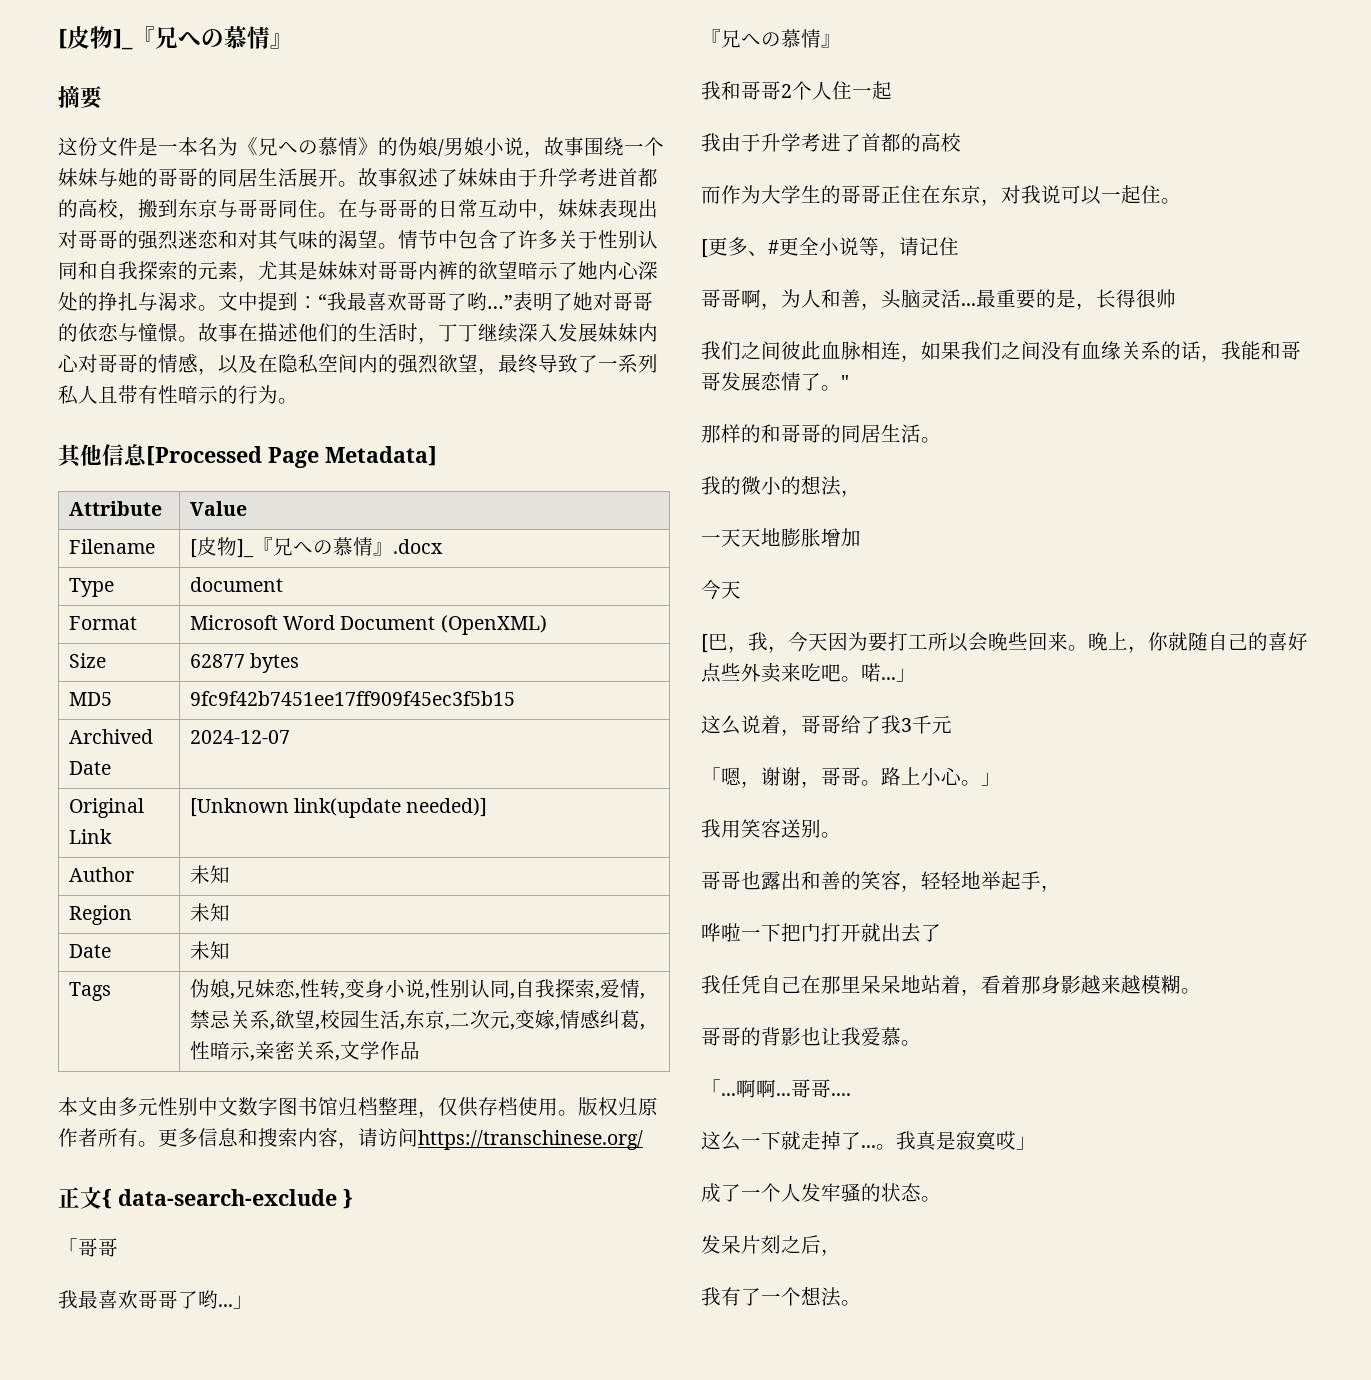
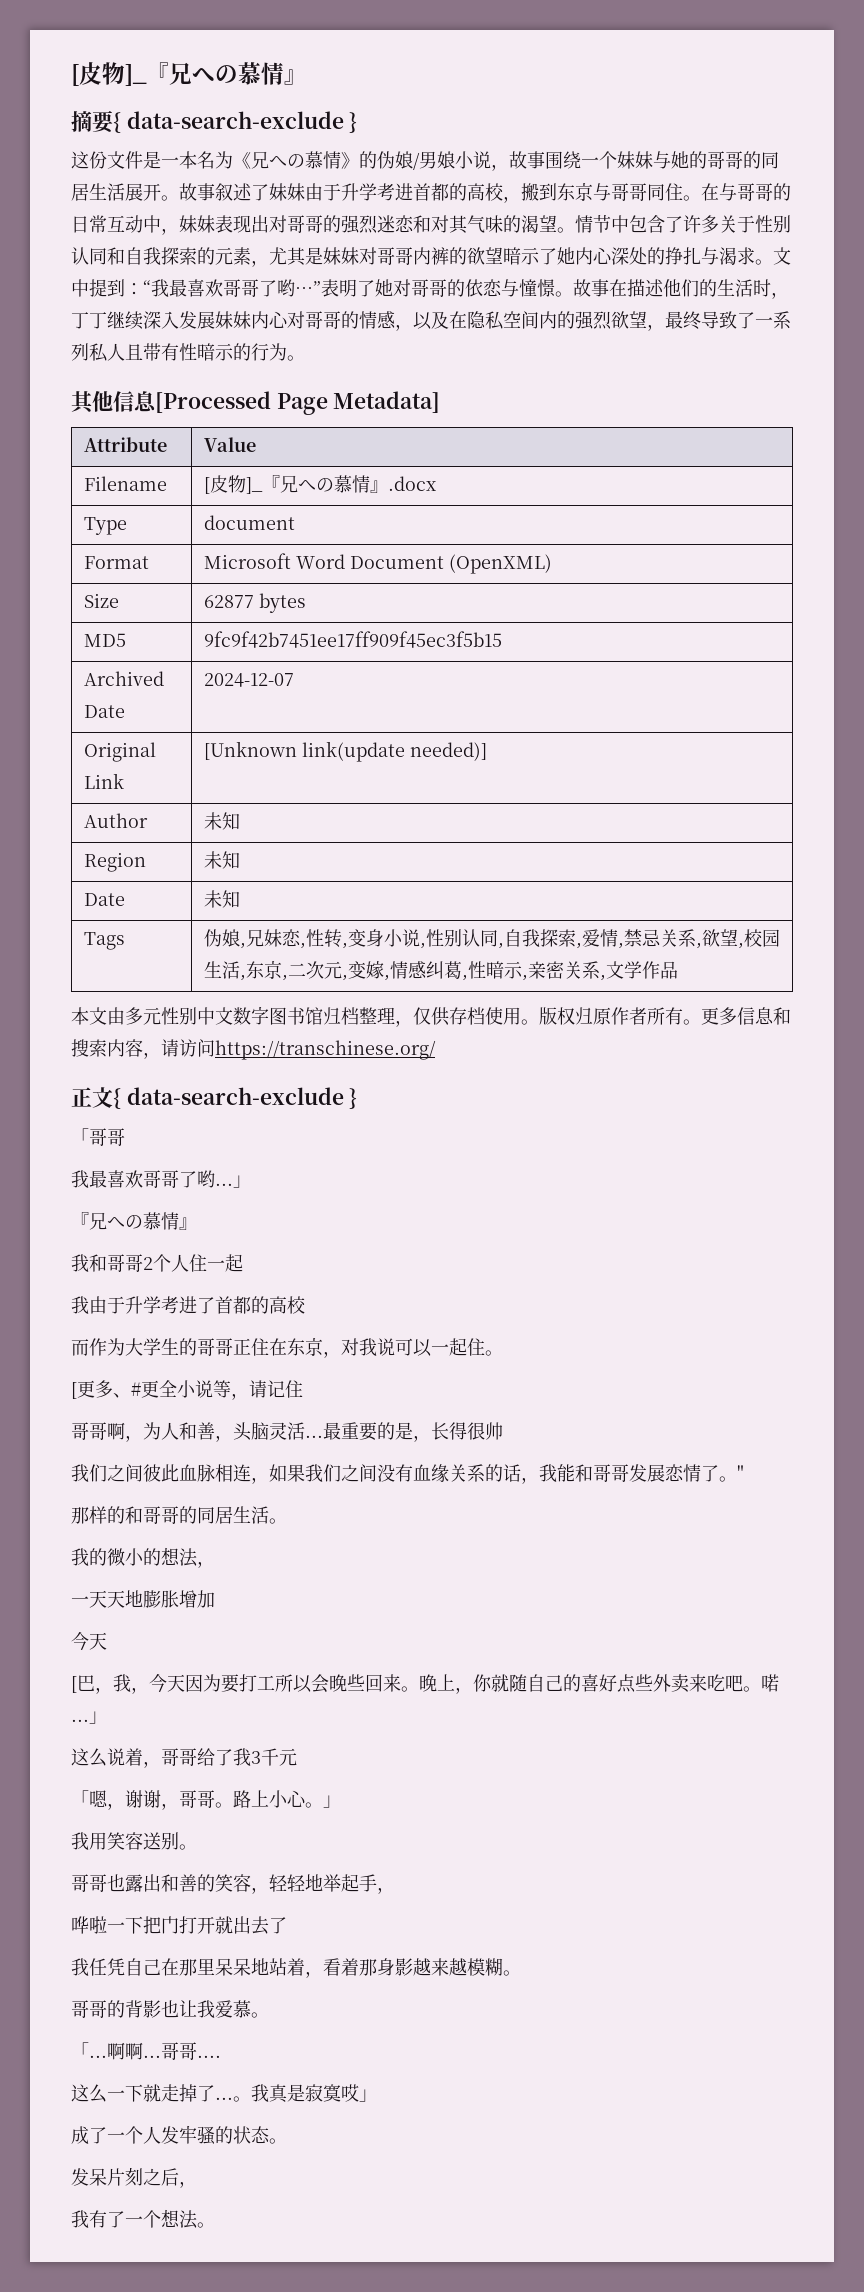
(103, 97) none -> [113,111,358,133] { data-search-exclude }

